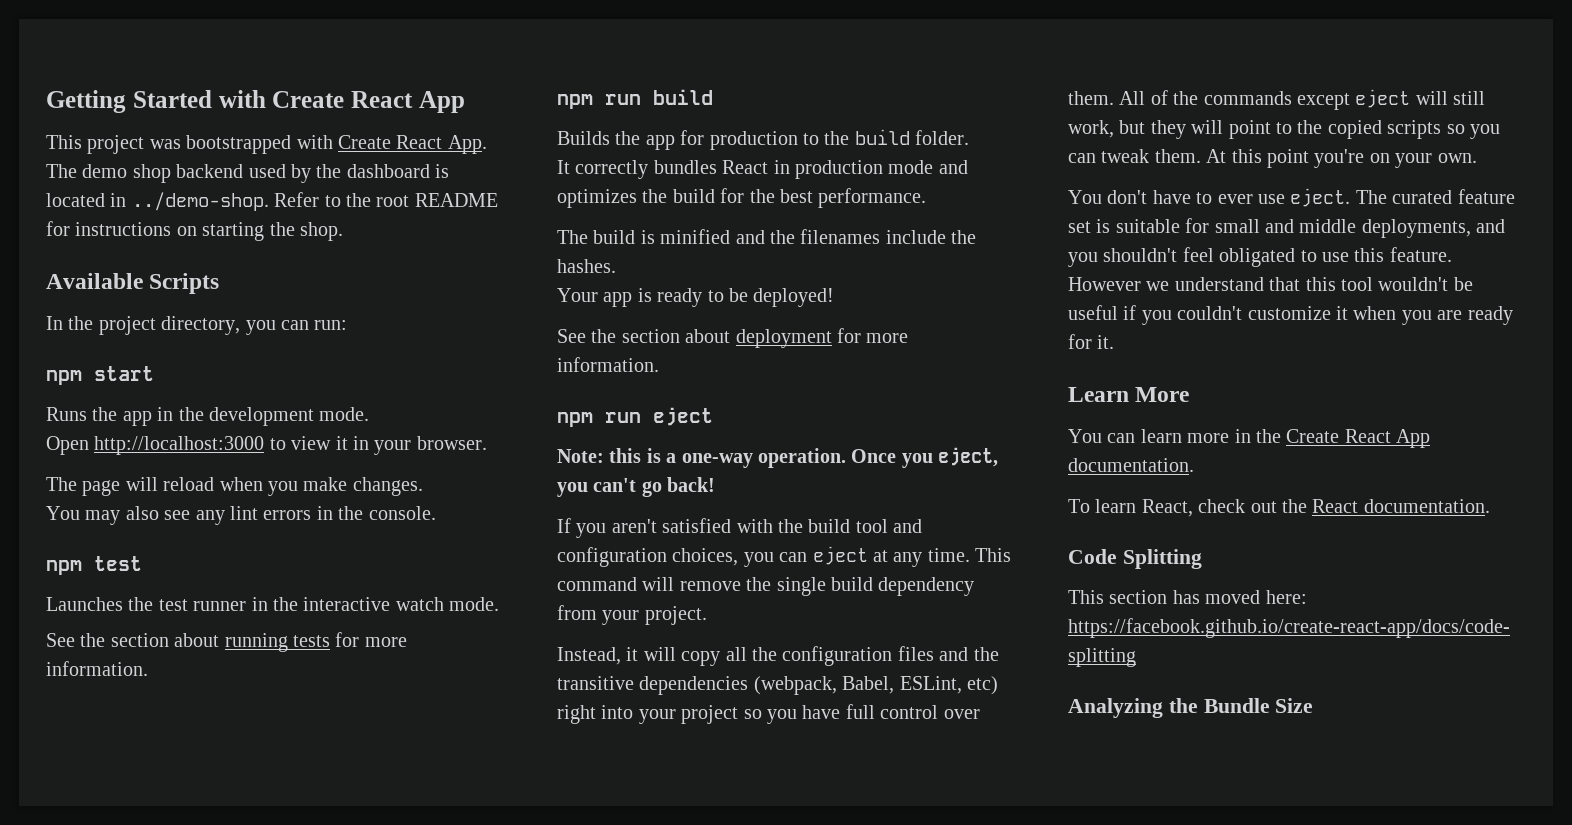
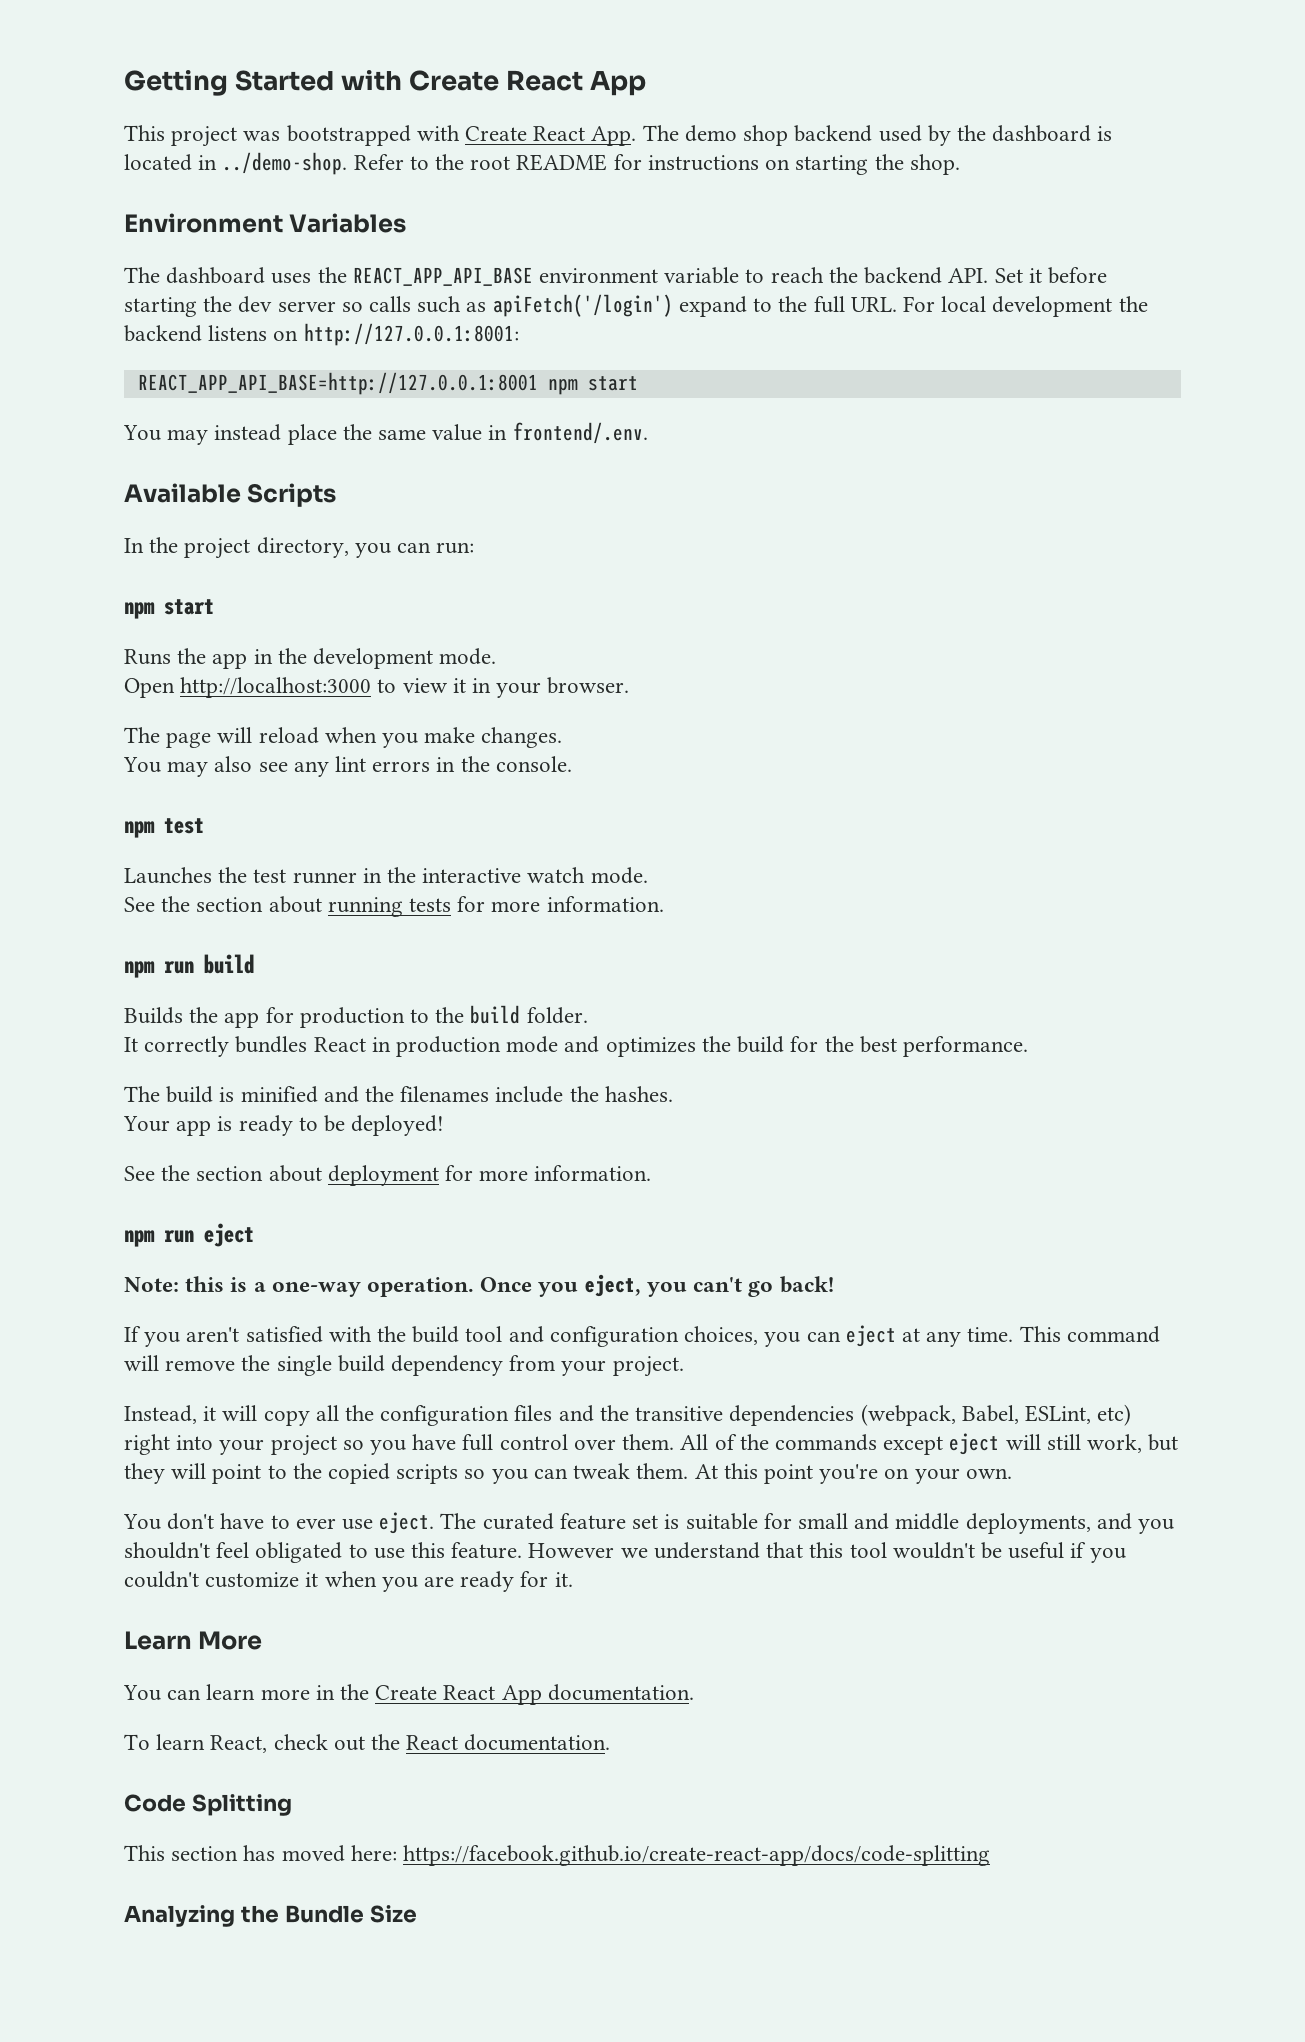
(343, 231) none -> [124,213,407,233] [124,267,1107,286] [124,294,1148,317] [124,323,519,346] [137,372,638,395] [123,422,648,445] // Environment Variables // The dashboard uses the REACT_APP_API_BASE environment variable to reach the backend API. Set it before starting the dev server so calls such as apiFetch('/login') expand to the full URL. For local development the backend listens on http://127.0.0.1:8001: // REACT_APP_API_BASE=http://127.0.0.1:8001 npm start // You may instead place the same value in frontend/.env.

